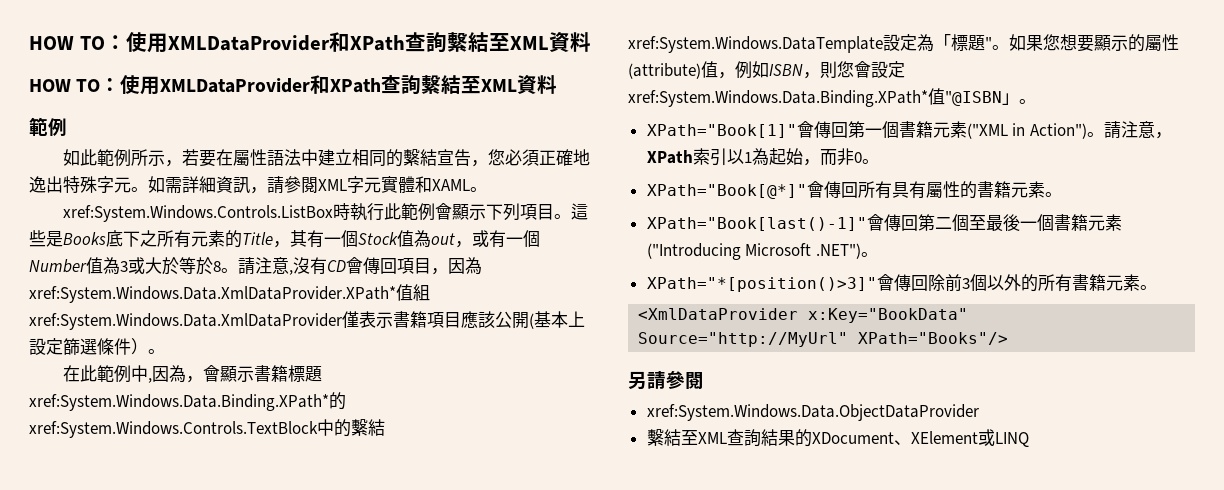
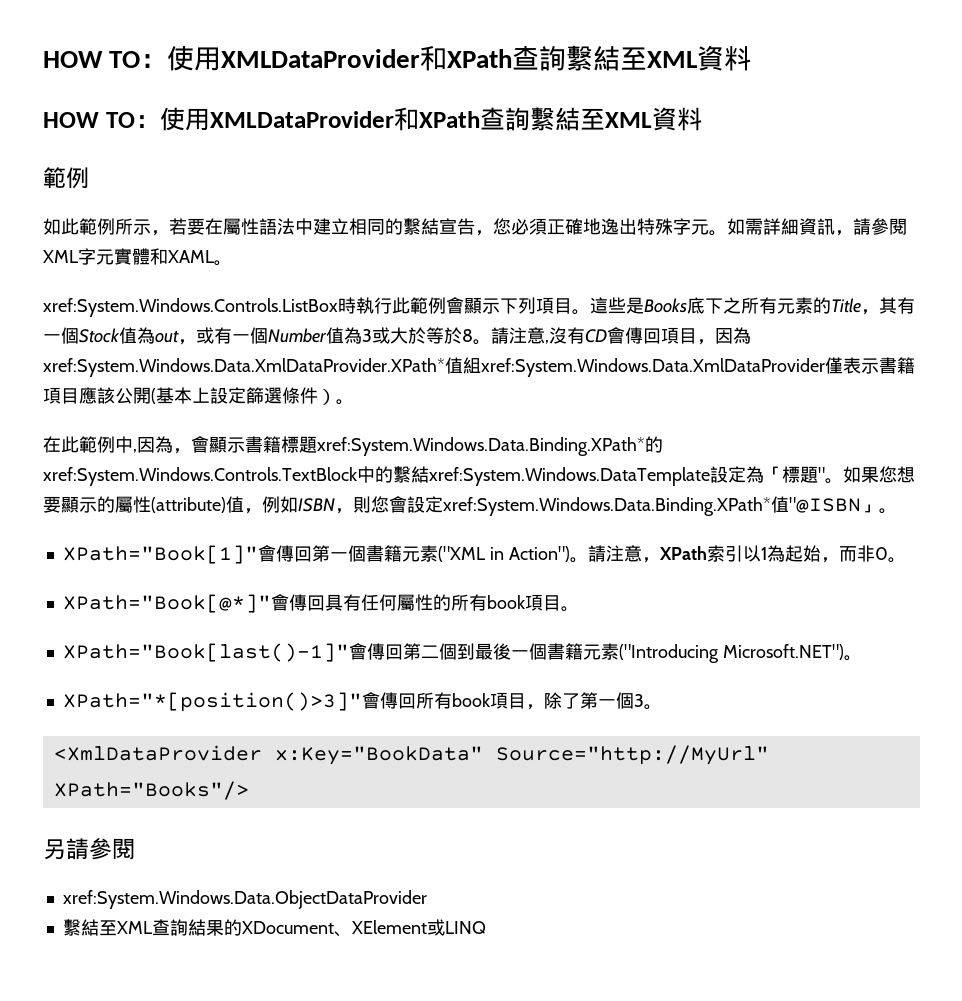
[857,181,1045,199] 所有具有屬性的書籍元素 -> [324,594,561,611] 具有任何屬性的所有book項目
[968,215,986,230] 至 -> [456,643,475,660] 到
[745,243,861,259] Microsoft .NET") -> [722,644,844,660] Microsoft.NET")
[927,274,1140,292] 除前3個以外的所有書籍元素 -> [415,692,644,710] 所有book項目，除了第一個3

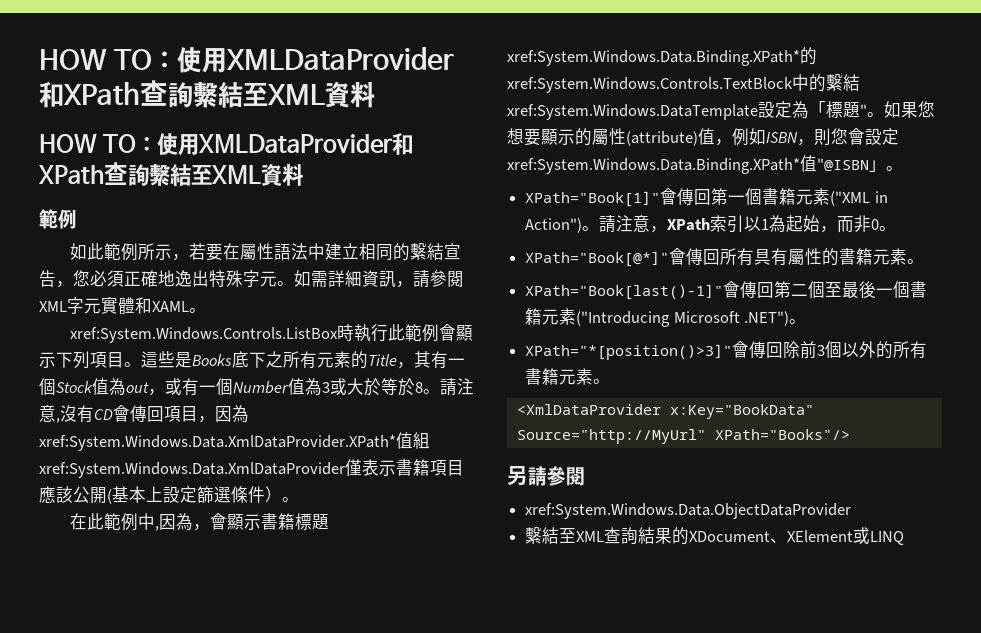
[324,594,561,611] 具有任何屬性的所有book項目 -> [720,248,908,266] 所有具有屬性的書籍元素
[456,643,475,660] 到 -> [825,282,843,297] 至
[722,644,844,660] Microsoft.NET") -> [673,311,790,326] Microsoft .NET")
[415,692,644,710] 所有book項目，除了第一個3 -> [783,341,928,359] [525,368,594,385] 除前3個以外的所有書籍元素

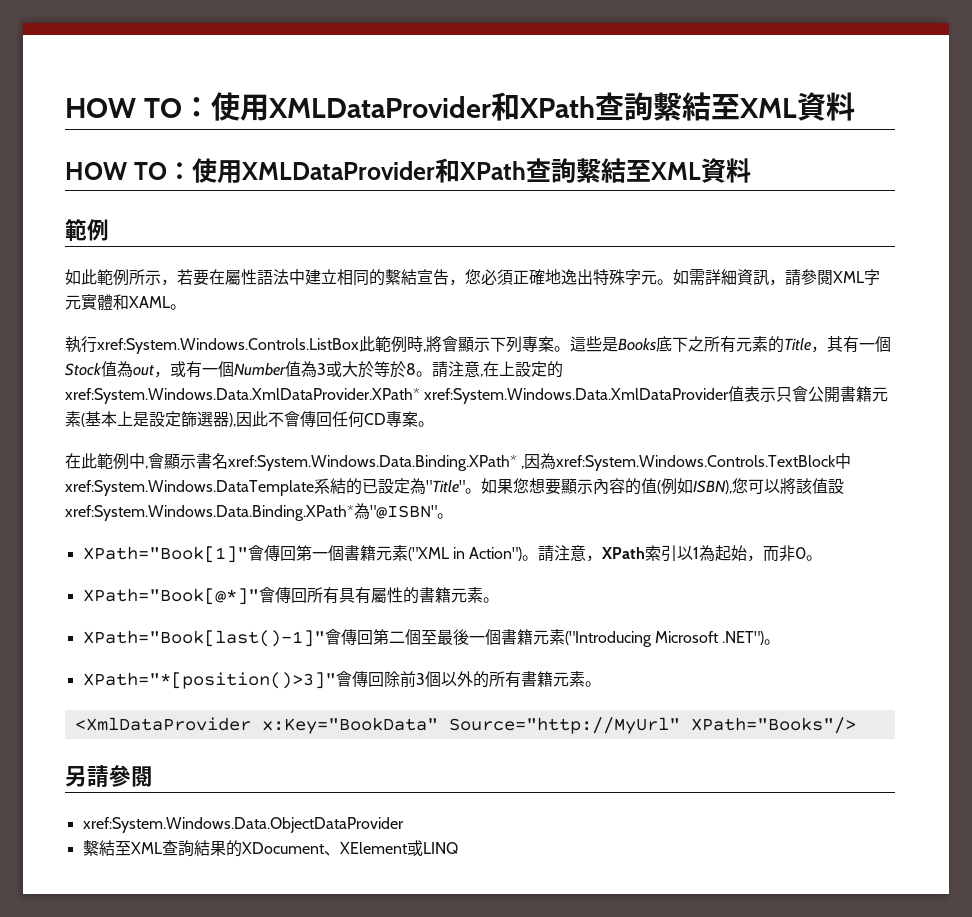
[69,324,439,343] xref:System.Windows.Controls.ListBox時執行此範例 -> [65,336,442,354] 執行xref:System.Windows.Controls.ListBox此範例時,將
[90,352,124,368] 項目 -> [522,336,554,352] 專案
[60,405,249,423] [39,432,430,451] [39,459,464,478] [39,486,107,504] 沒有CD會傳回項目，因為xref:System.Windows.Data.XmlDataProvider.XPath*值組xref:System.Windows.Data.XmlDataProvider僅表示書籍項目應該公開 -> [483,361,563,378] [65,386,889,404] [65,411,81,427] 在上設定的xref:System.Windows.Data.XmlDataProvider.XPath* xref:System.Windows.Data.XmlDataProvider值表示只會公開書籍元素
(163, 494) none -> [133,412,149,427] 是
[231,486,282,503] 條件） -> [213,411,418,427] 器),因此不會傳回任何CD專案
[158,513,210,531] 因為， -> (148, 467) none
[277,513,329,530] [507,47,817,66] [507,74,860,93] [507,101,935,120] [507,128,899,146] [507,155,886,174] 籍標題xref:System.Windows.Data.Binding.XPath*的xref:System.Windows.Controls.TextBlock中的繫結xref:System.Windows.DataTemplate設定為「標題"。如果您想要顯示的屬性(attribute)值，例如ISBN，則您會設定xref:System.Windows.Data.Binding.XPath*值"@ISBN」 -> [212,453,852,471] [65,478,844,496] [65,503,437,521] 名xref:System.Windows.Data.Binding.XPath* ,因為xref:System.Windows.Controls.TextBlock中xref:System.Windows.DataTemplate系結的已設定為"Title"。如果您想要顯示內容的值(例如ISBN),您可以將該值設xref:System.Windows.Data.Binding.XPath*為"@ISBN"

